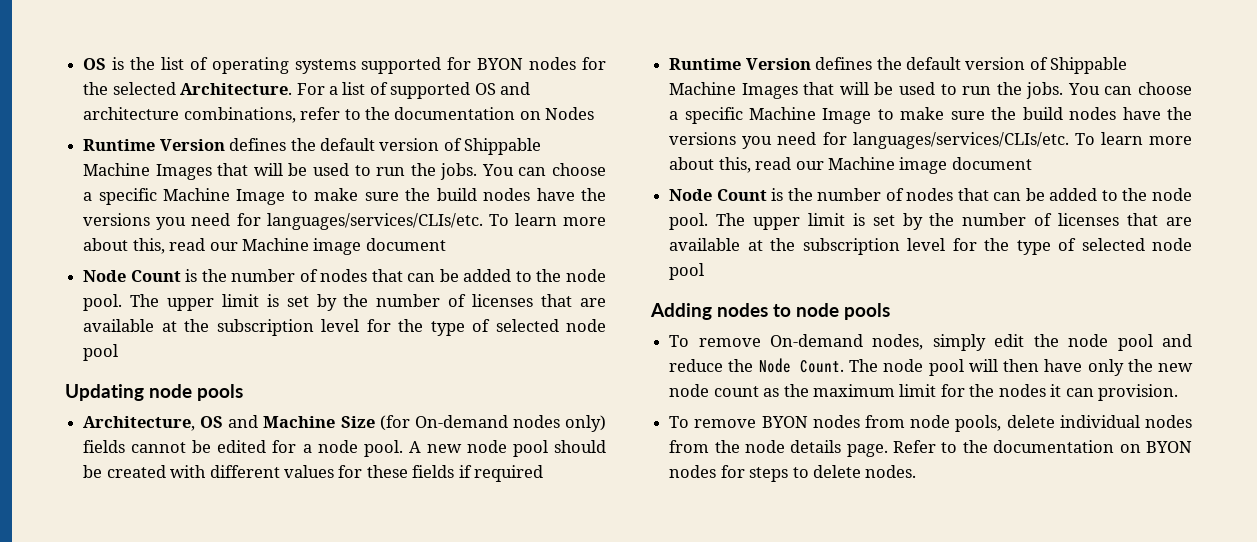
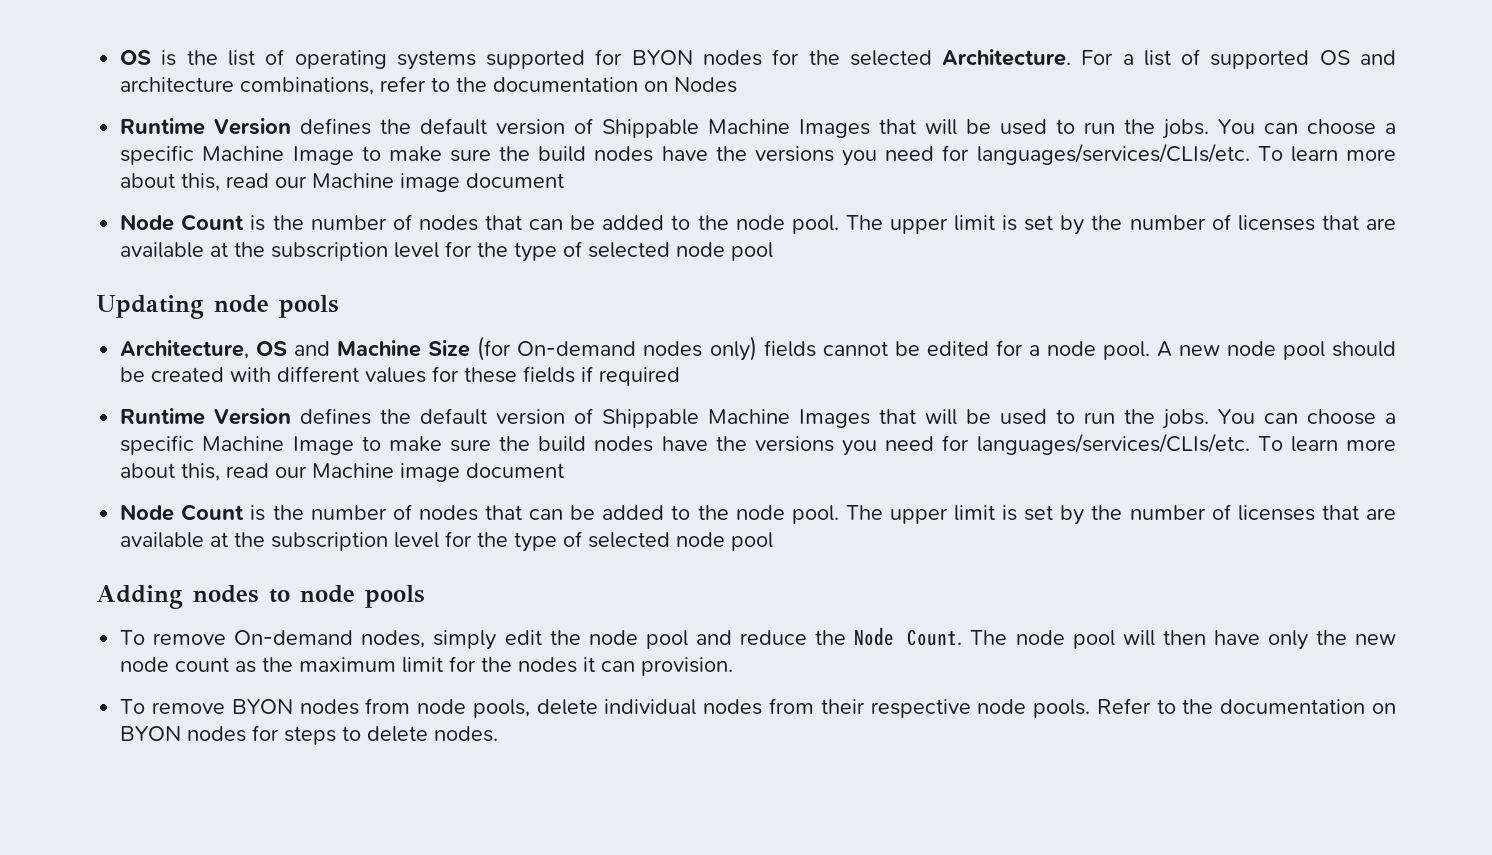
[714,440,888,457] the node details page. -> [820,699,1091,718] their respective node pools.

